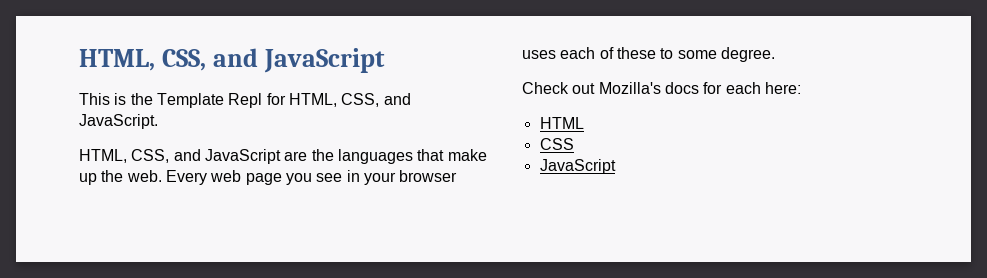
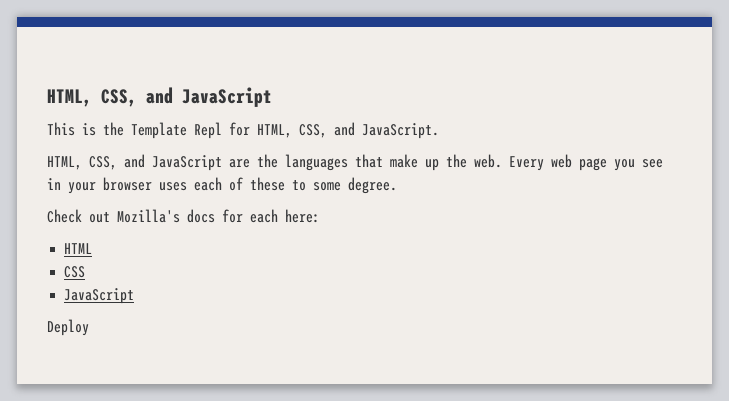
(616, 166) none -> [47,319,89,336] // Deploy

